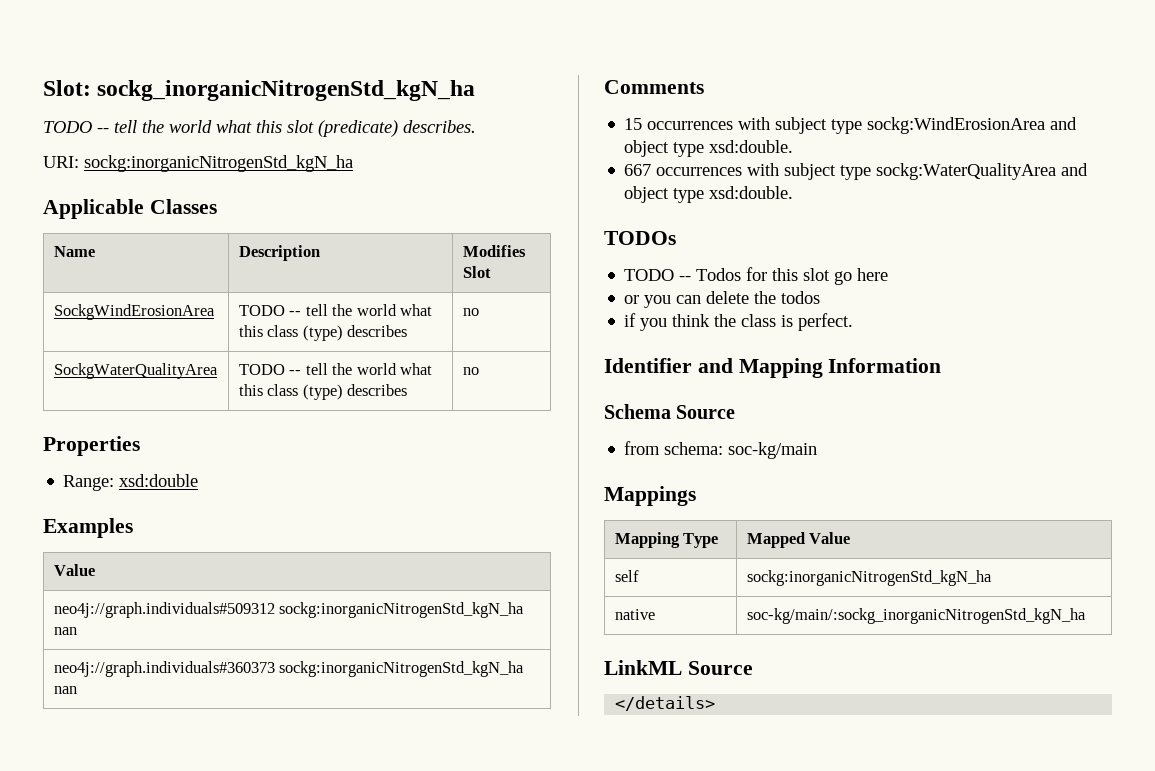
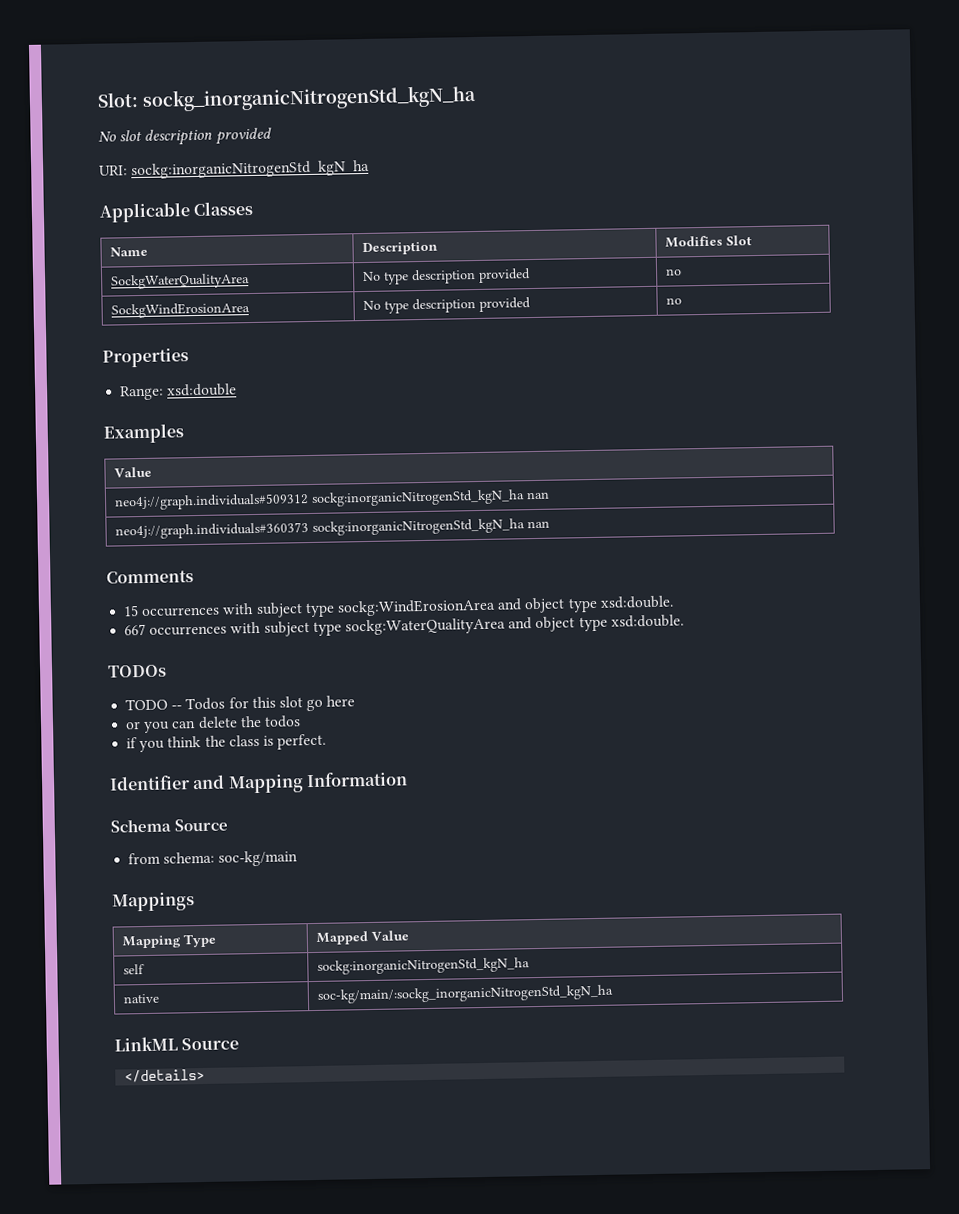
[43,120,476,137] TODO -- tell the world what this slot (predicate) describes. -> [98,127,272,146] No slot description provided
[53,304,215,320] [238,304,433,316] [238,325,408,341] [462,308,479,316] [53,363,218,379] [238,363,433,375] [238,384,408,400] SockgWindErosionArea | TODO -- tell the world what this class (type) describes | no // SockgWaterQualityArea | TODO -- tell the world what this class (type) describes -> [111,273,251,290] [363,268,532,285] [666,268,683,276] [111,302,251,319] [363,297,532,314] SockgWaterQualityArea | No type description provided | no // SockgWindErosionArea | No type description provided

